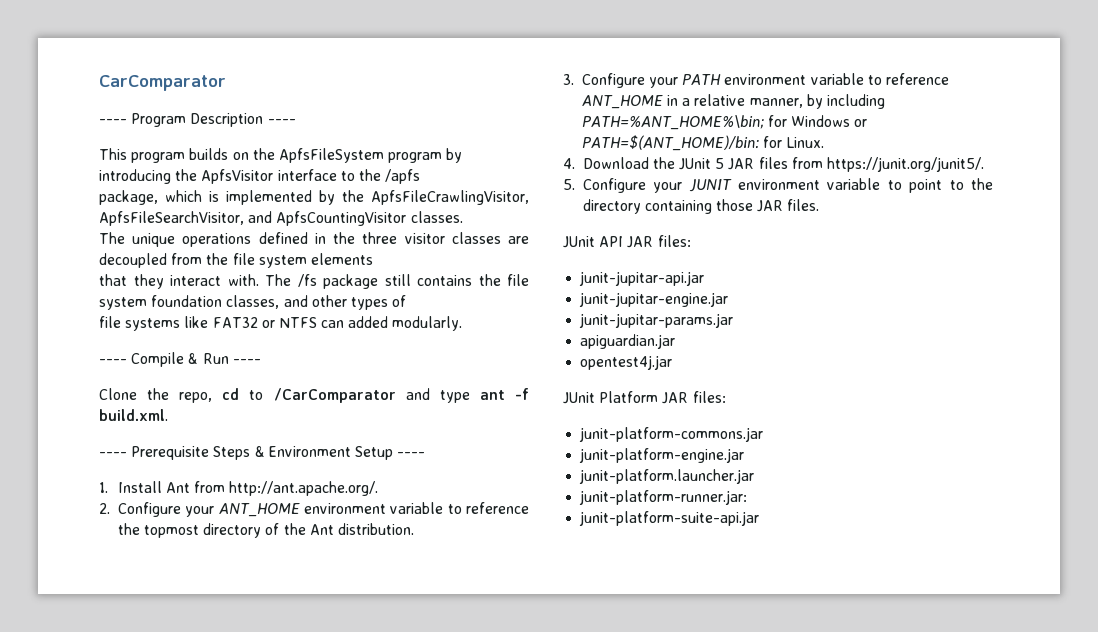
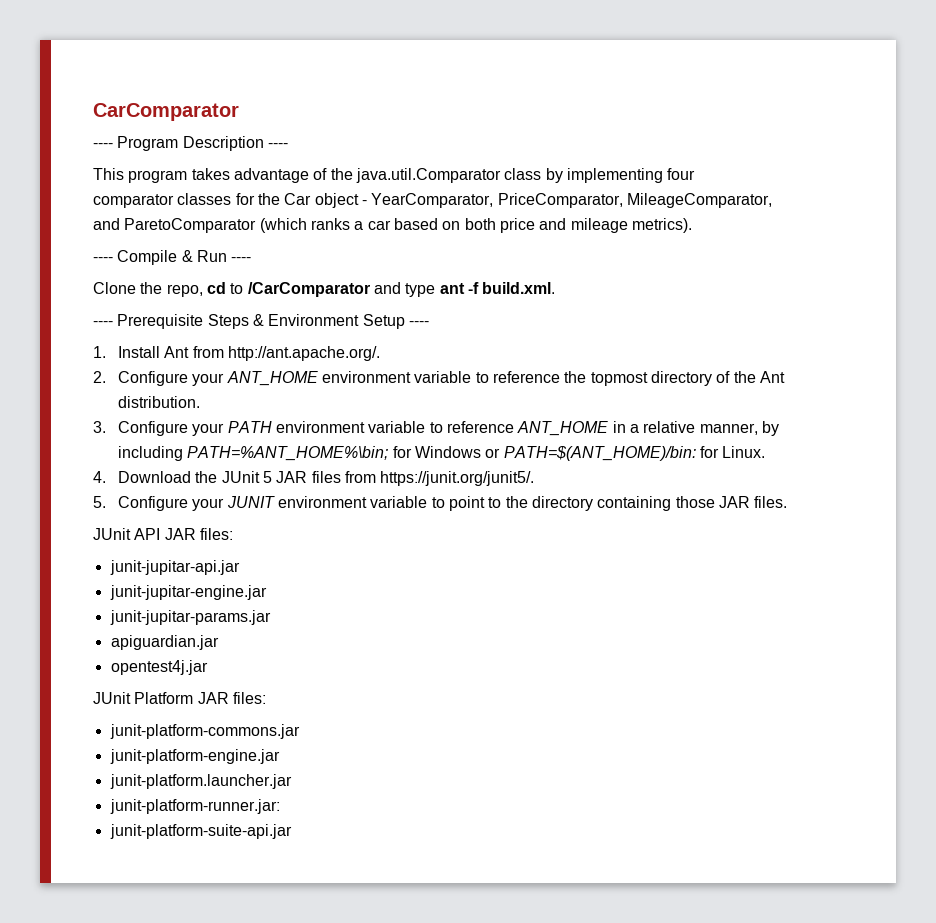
[189,148,463,163] [99,169,421,184] [99,190,529,205] [99,211,463,226] [99,232,529,247] [99,253,373,268] [99,274,529,289] [99,295,407,310] [99,316,463,331] builds on the ApfsFileSystem program by introducing the ApfsVisitor interface to the /apfs // package, which is implemented by the ApfsFileCrawlingVisitor, ApfsFileSearchVisitor, and ApfsCountingVisitor classes. // The unique operations defined in the three visitor classes are decoupled from the file system elements // that they interact with. The /fs package still contains the file system foundation classes, and other types of // file systems like FAT32 or NTFS can added modularly. -> [191,168,696,183] [93,193,772,208] [93,218,692,233] takes advantage of the java.util.Comparator class by implementing four // comparator classes for the Car object - YearComparator, PriceComparator, MileageComparator, // and ParetoComparator (which ranks a car based on both price and mileage metrics).

